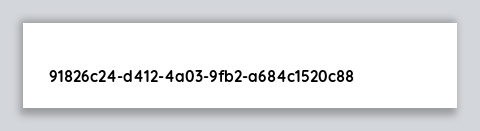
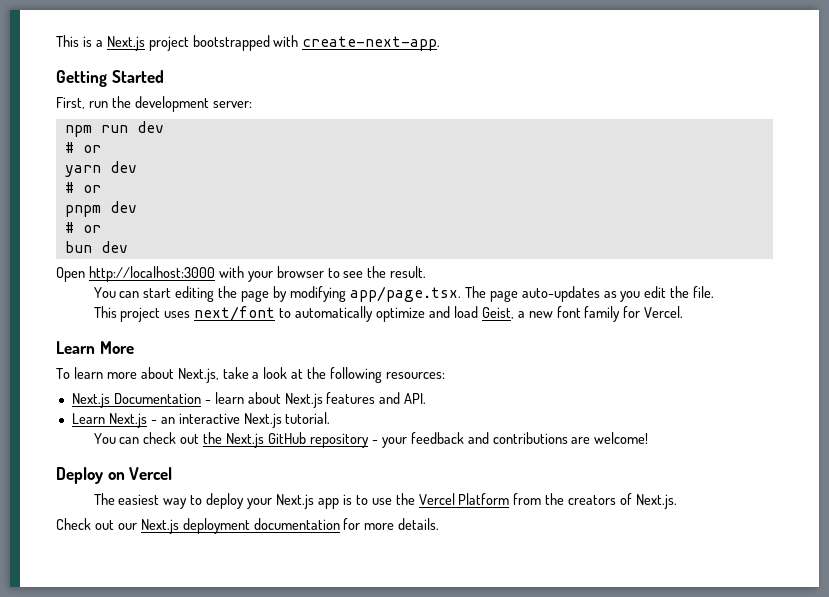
[49,70,354,82] 91826c24-d412-4a03-9fb2-a684c1520c88 -> [56,35,441,51] [56,70,164,87] [56,96,252,112] [64,121,164,137] [64,142,101,153] [64,161,137,177] [64,182,101,193] [64,201,137,217] [64,222,101,233] [64,241,128,253] [56,266,427,282] [93,286,715,302] [93,306,684,322] [56,341,134,354] [56,367,446,383] [71,392,427,408] [71,412,331,428] [93,432,649,448] [56,467,173,484] [93,493,678,509] [56,518,440,534] This is a Next.js project bootstrapped with create-next-app. // Getting Started // First, run the development server: // npm run dev // # or // yarn dev // # or // pnpm dev // # or // bun dev // Open http://localhost:3000 with your browser to see the result. // You can start editing the page by modifying app/page.tsx. The page auto-updates as you edit the file. // This project uses next/font to automatically optimize and load Geist, a new font family for Vercel. // Learn More // To learn more about Next.js, take a look at the following resources: // Next.js Documentation - learn about Next.js features and API. // Learn Next.js - an interactive Next.js tutorial. // You can check out the Next.js GitHub repository - your feedback and contributions are welcome! // Deploy on Vercel // The easiest way to deploy your Next.js app is to use the Vercel Platform from the creators of Next.js. // Check out our Next.js deployment documentation for more details.

